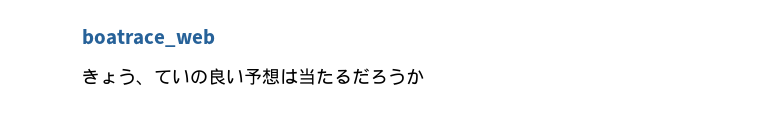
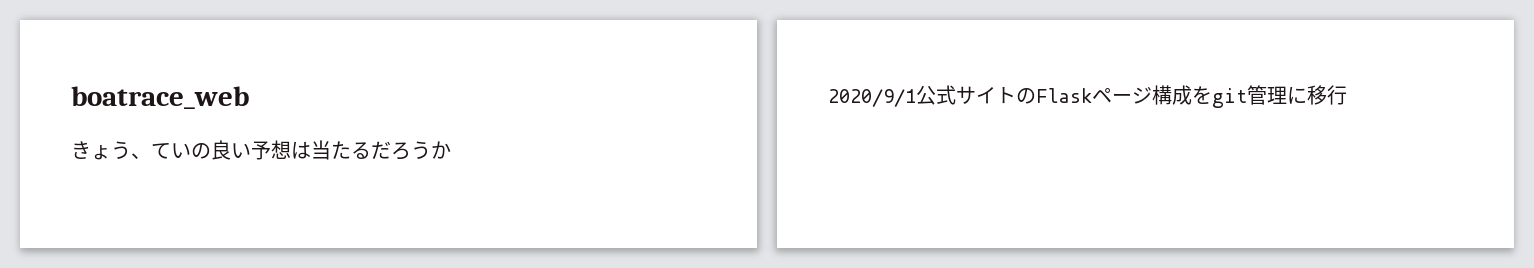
(424, 76) none -> [828,85,1347,108] // 2020/9/1公式サイトのFlaskページ構成をgit管理に移行

